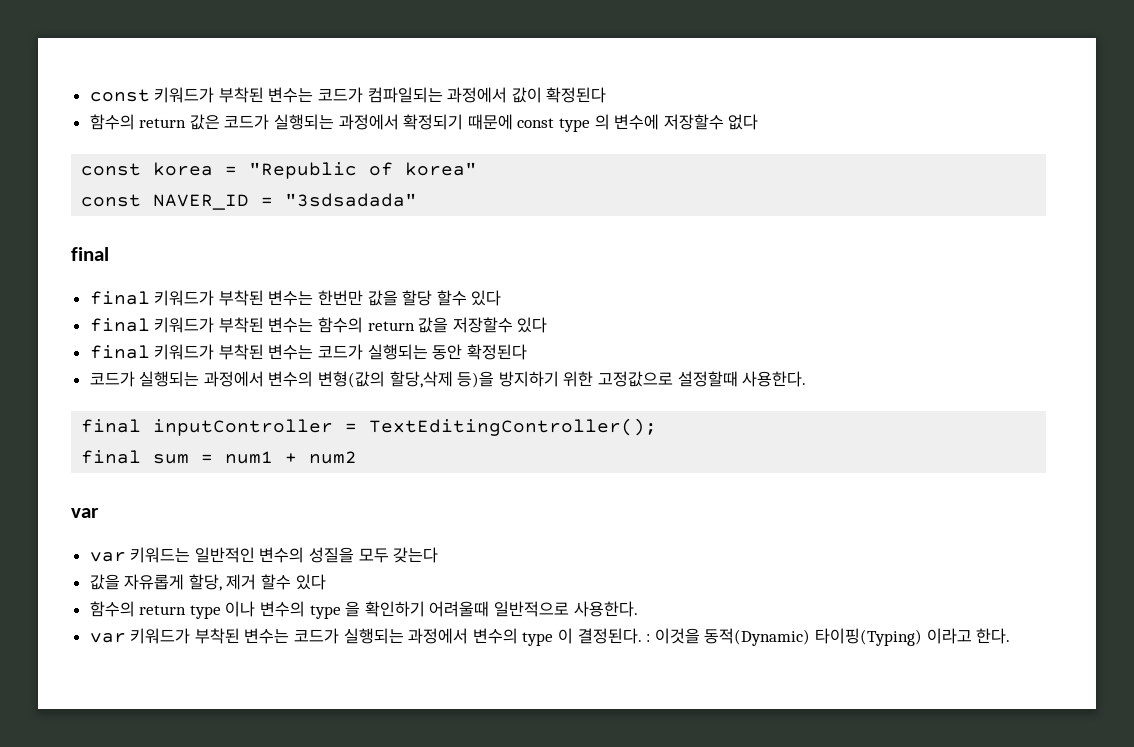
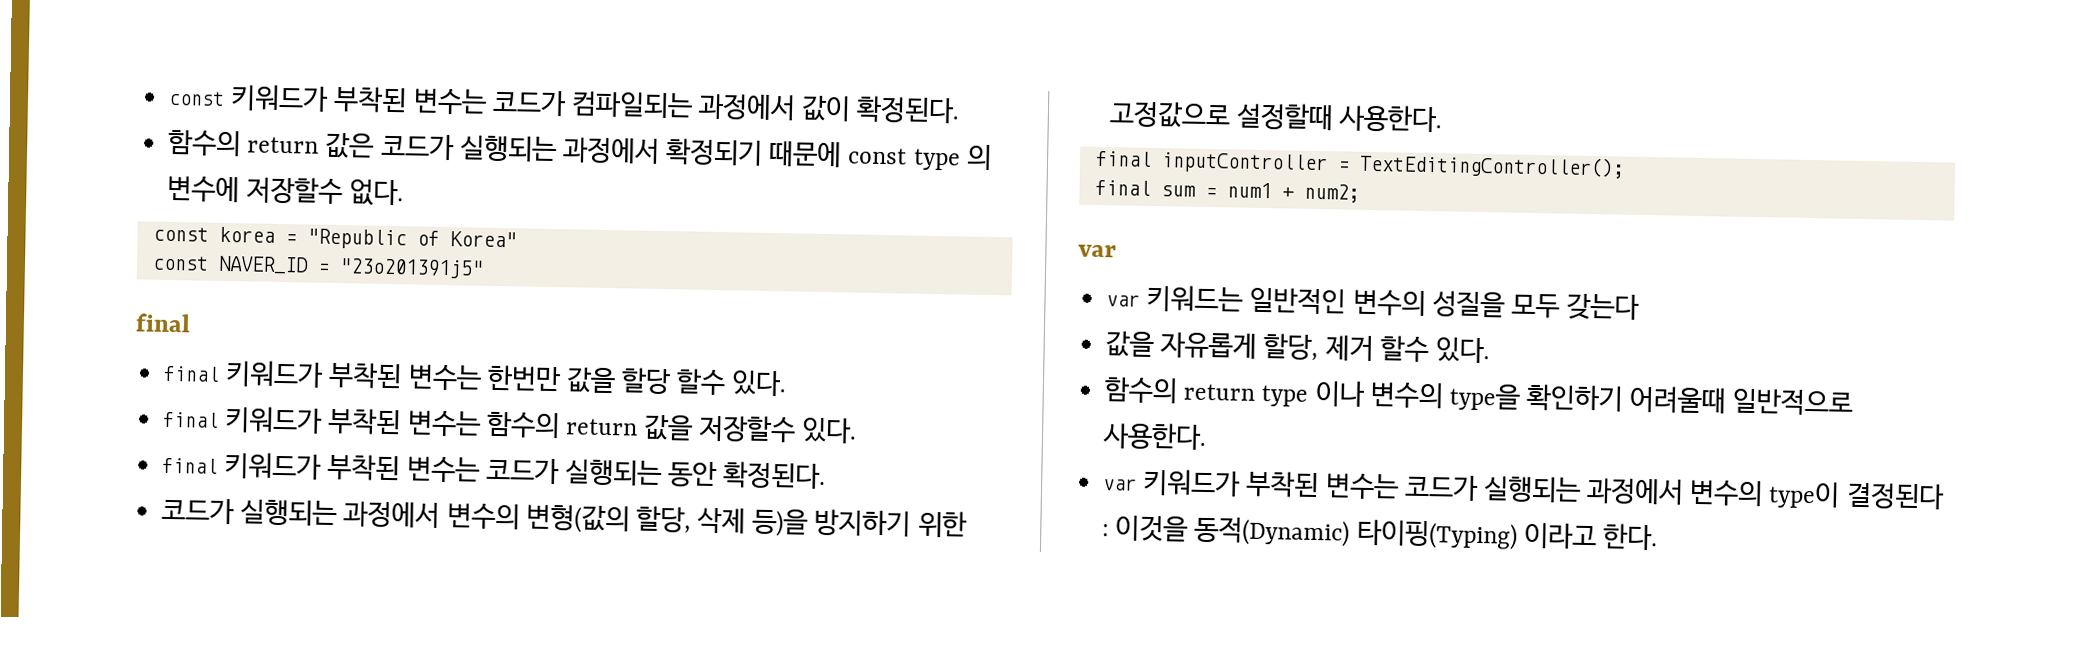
[546,87,607,103] 확정된다 -> [856,95,961,124] 확정된다.
[728,114,759,130] 없다 -> [349,179,405,207] 없다.
[405,162,478,176] korea" -> [449,231,517,248] Korea"
[285,193,418,207] "3sdsadada" -> [338,258,484,279] "23o201391j5"
[471,290,502,306] 있다 -> [731,370,788,397] 있다.
[517,317,548,333] 있다 -> [801,417,858,444] 있다.
[466,344,527,360] 확정된다 -> [723,461,827,490] 확정된다.
[389,371,453,388] 할당,삭제 -> [635,505,747,535] 할당, 삭제
[309,451,358,464] num2 -> [1303,183,1360,203] num2;
[295,574,326,590] 있다 -> [1434,337,1490,364] 있다.
[309,601,361,619] type 을 -> [1448,383,1521,411] type을
[522,628,642,646] type 이 결정된다. -> [1768,481,1945,510] type이 결정된다

